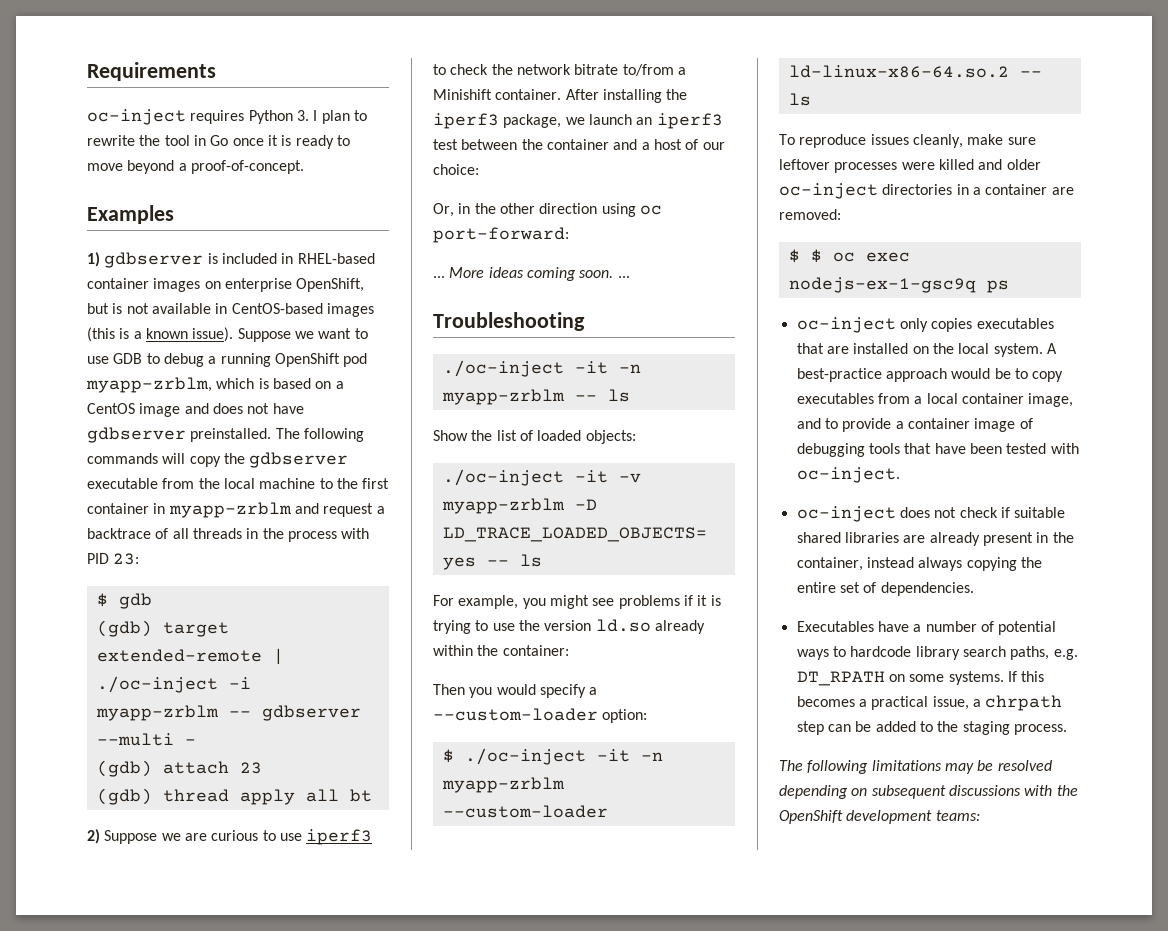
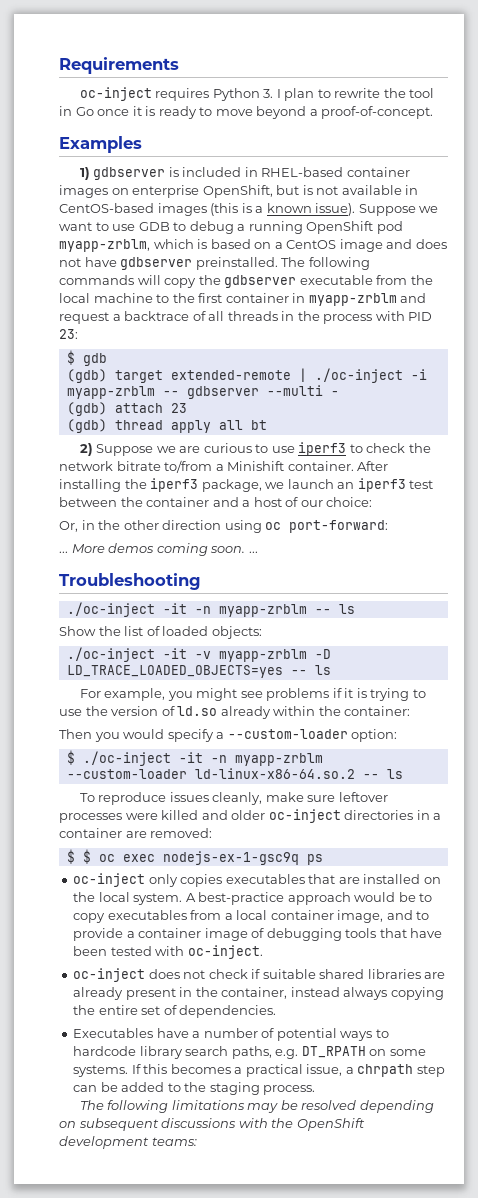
[488,267,524,278] ideas -> [108,543,155,553] demos
(592, 625) none -> [161,706,175,716] of

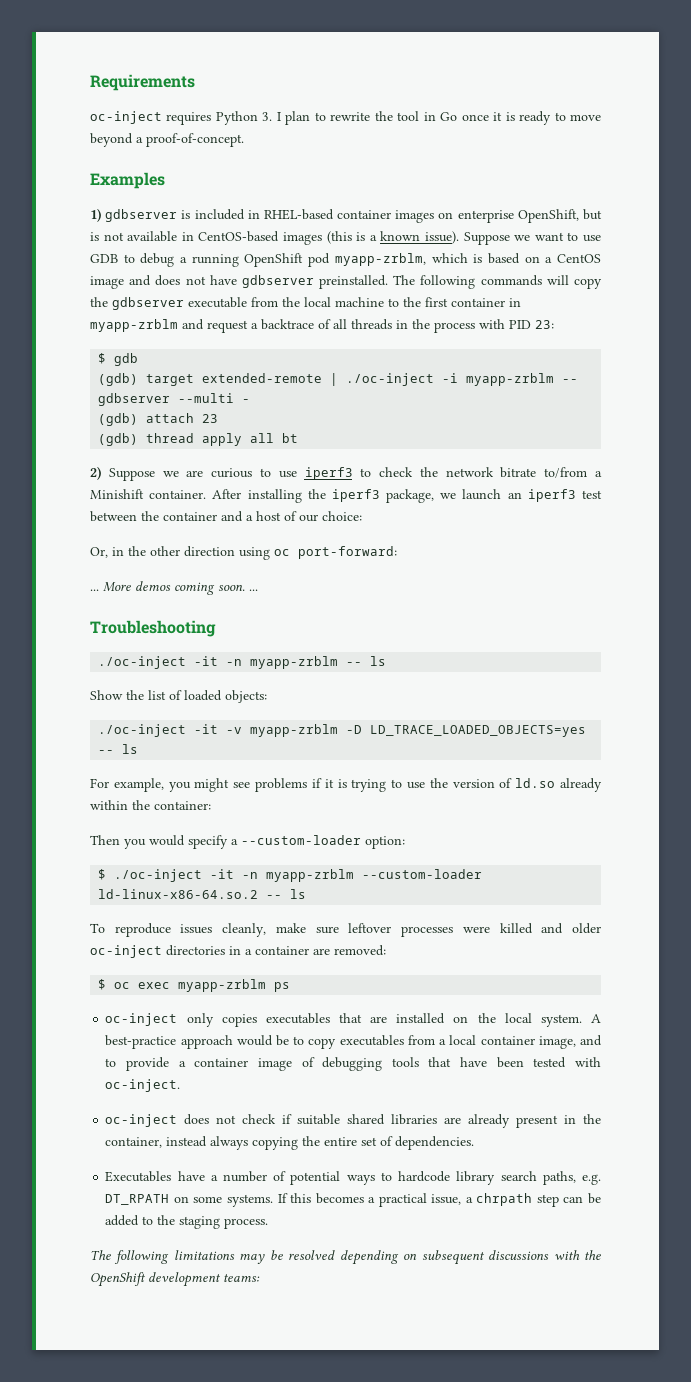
[82,849,91,864] $ -> (107, 984) none
[162,851,299,865] nodejs-ex-1-gsc9q -> [178,979,267,992] myapp-zrblm

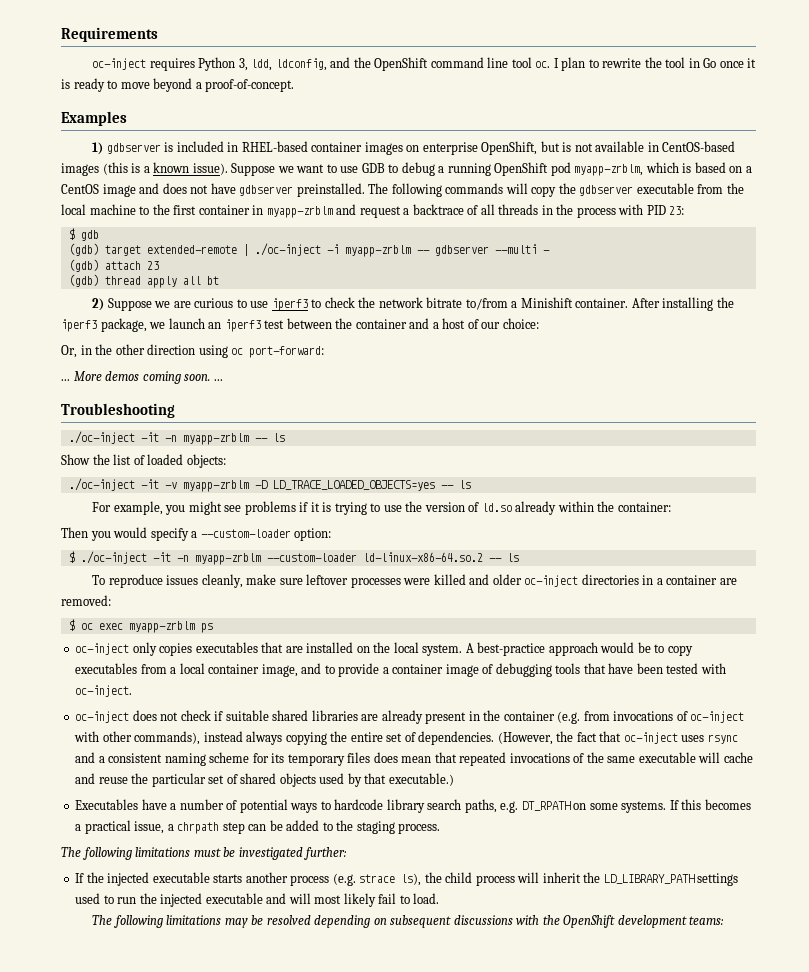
[262,112,273,121] 3. -> [238,57,551,71] 3, ldd, ldconfig, and the OpenShift command line tool oc.
[105,1137,163,1148] container, -> [503,711,745,724] [74,731,201,745] container (e.g. from invocations of oc-inject with other commands),
(475, 1143) none -> [497,731,738,745] [75,752,753,766] [75,773,454,787] (However, the fact that oc-inject uses rsync and a consistent naming scheme for its temporary files does mean that repeated invocations of the same executable will cache and reuse the particular set of shared objects used by that executable.)
(269, 1223) none -> [61,847,348,860] [75,872,739,886] [75,893,440,907] // The following limitations must be investigated further: // If the injected executable starts another process (e.g. strace ls), the child process will inherit the LD_LIBRARY_PATH settings used to run the injected executable and will most likely fail to load.

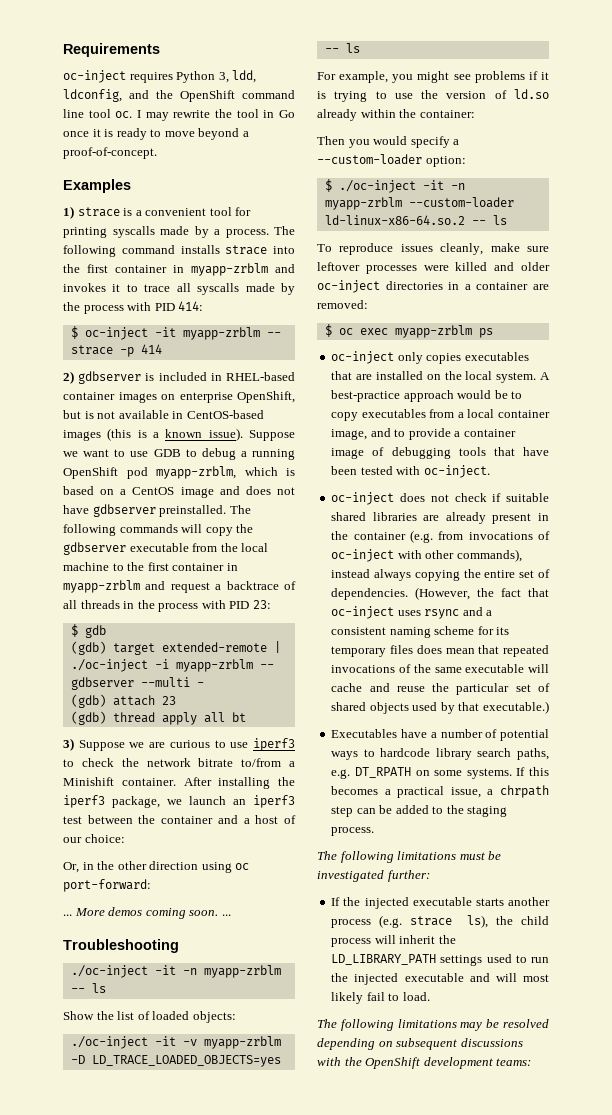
[561,57,599,71] plan to -> [145,112,169,121] may
(104, 148) none -> [77,207,252,217] [63,226,295,238] [63,245,295,257] [63,263,295,276] [63,283,295,295] [63,301,204,314] [70,326,281,340] [70,344,162,357] [63,371,74,384] strace is a convenient tool for printing syscalls made by a process. The following command installs strace into the first container in myapp-zrblm and invokes it to trace all syscalls made by the process with PID 414: // $ oc-inject -it myapp-zrblm -- strace -p 414 // 2)
[92,298,105,311] 2) -> [63,738,74,751] 3)

